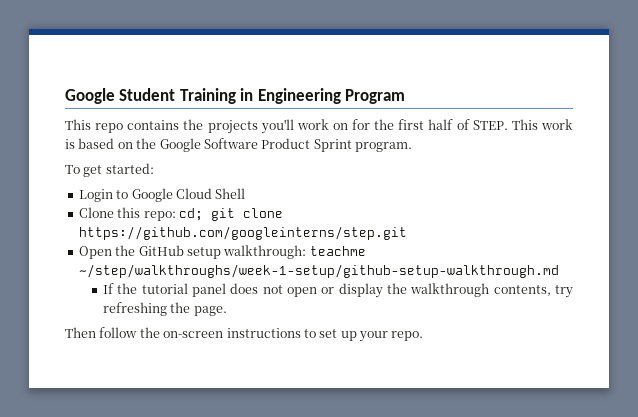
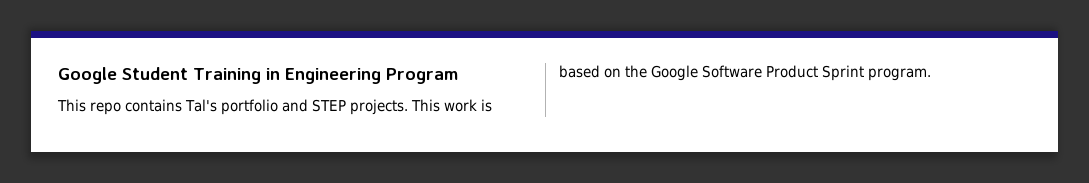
[183,119,508,134] the projects you'll work on for the first half of STEP. -> [185,99,409,115] Tal's portfolio and STEP projects.
[65,163,154,177] [78,188,246,202] [78,207,283,221] [78,226,407,240] [78,245,366,259] [78,264,559,278] [103,283,574,298] [103,302,227,316] [65,327,424,342] // To get started: // Login to Google Cloud Shell // Clone this repo: cd; git clone https://github.com/googleinterns/step.git // Open the GitHub setup walkthrough: teachme ~/step/walkthroughs/week-1-setup/github-setup-walkthrough.md // If the tutorial panel does not open or display the walkthrough contents, try refreshing the page. // Then follow the on-screen instructions to set up your repo. -> (932, 74) none

